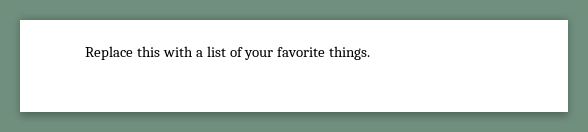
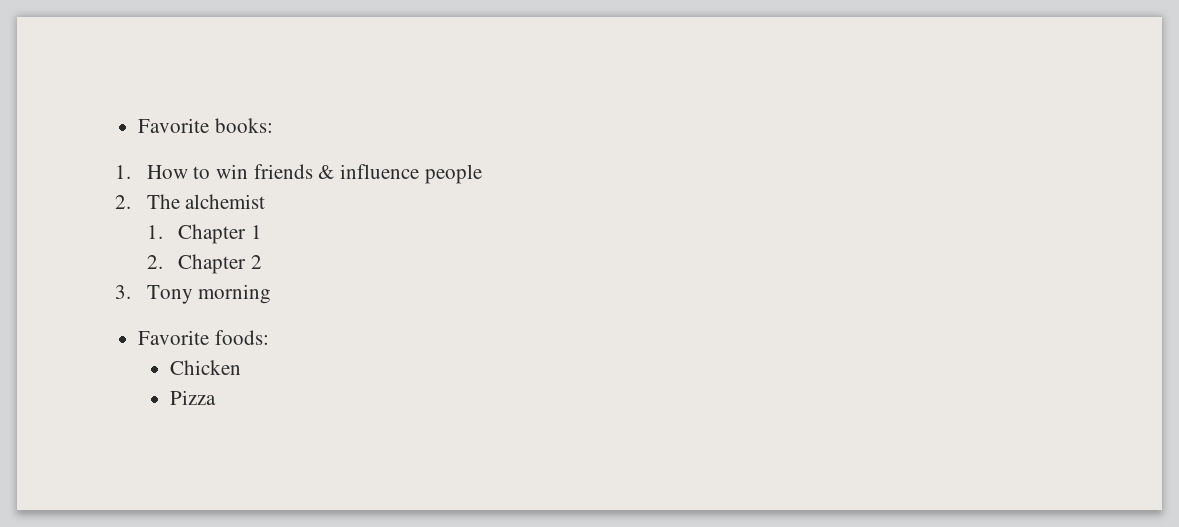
[85,46,371,60] Replace this with a list of your favorite things. -> [138,118,273,133] [115,164,482,184] [115,194,266,209] [146,224,262,244] [146,254,262,274] [115,284,272,304] [138,330,269,345] [169,360,241,375] [169,390,216,405] Favorite books: // 1. How to win friends & influence people // 2. The alchemist // 1. Chapter 1 // 2. Chapter 2 // 3. Tony morning // Favorite foods: // Chicken // Pizza

